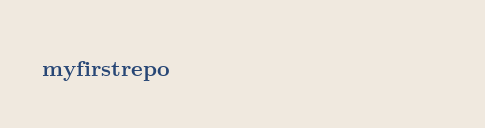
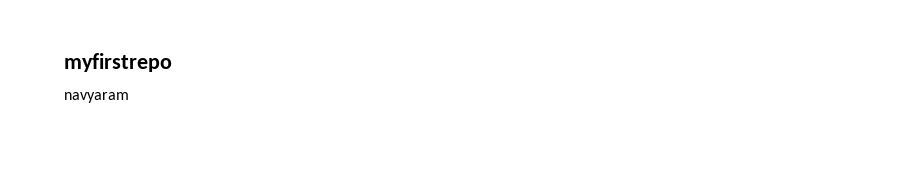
(170, 71) none -> [64,92,129,103] // navyaram

